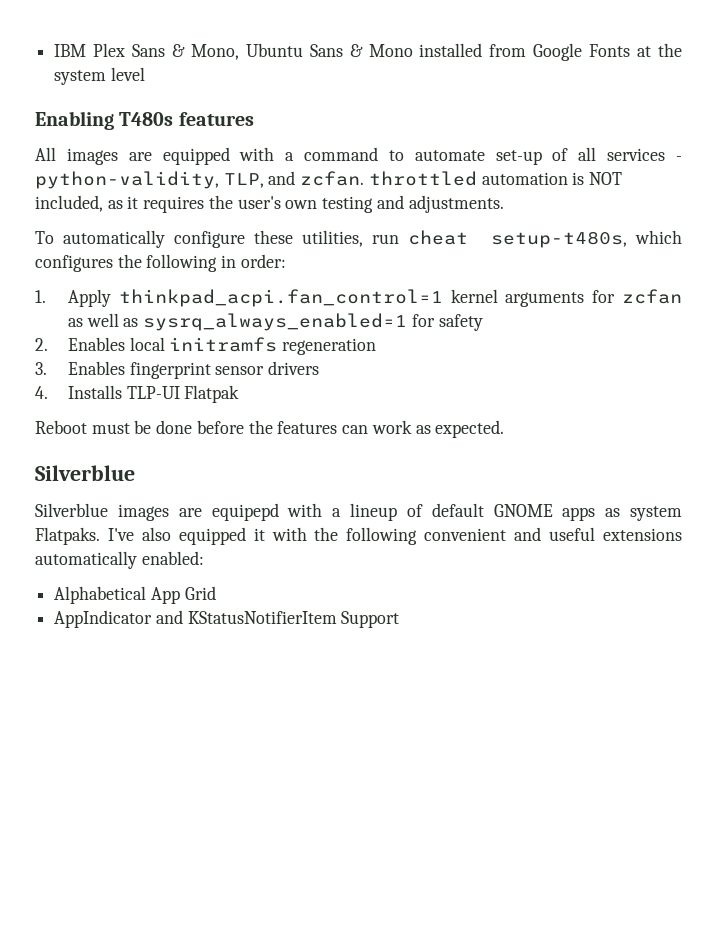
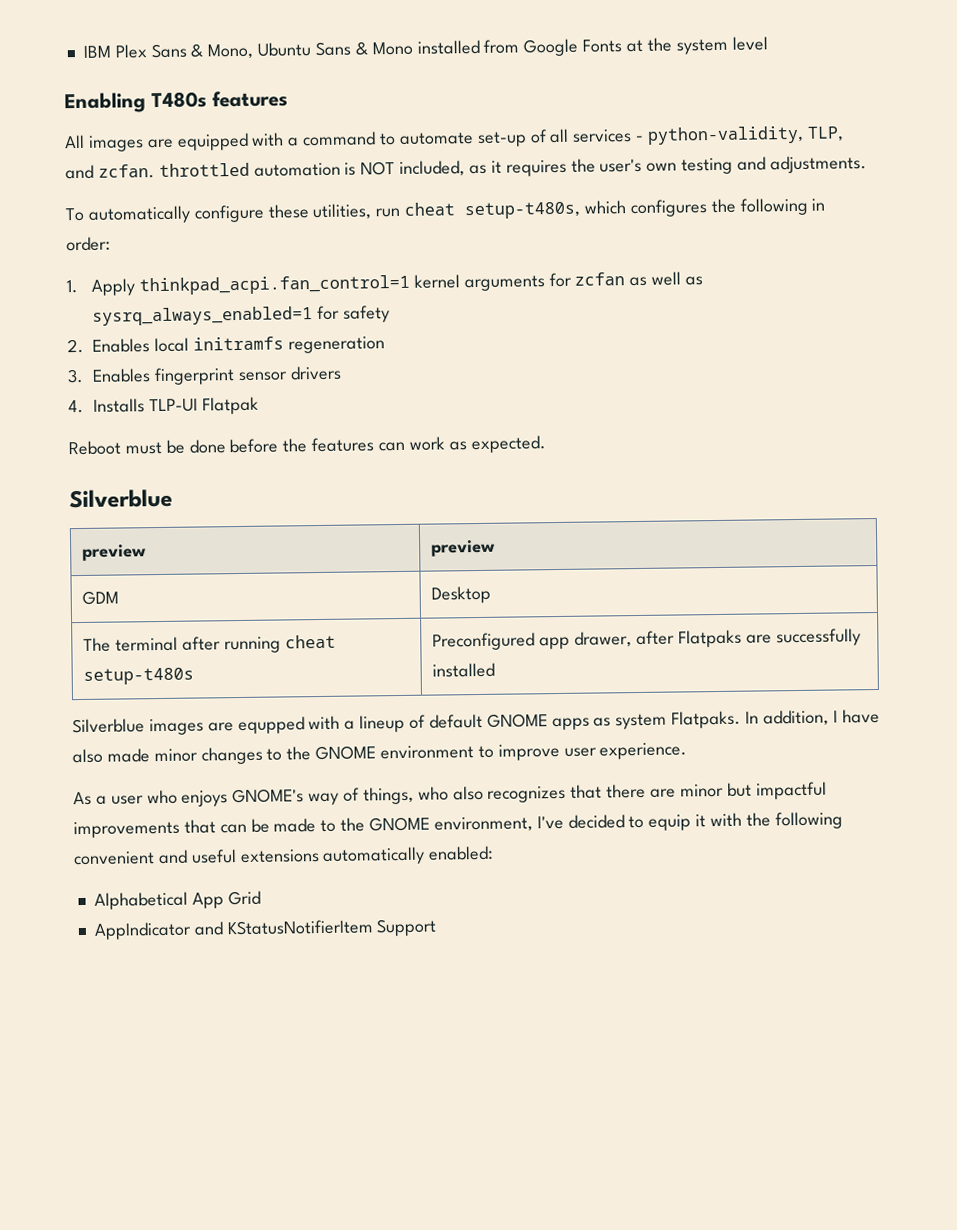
(135, 473) none -> [82,544,148,561] [431,539,497,557] [82,590,120,605] [431,585,492,604] [83,634,336,654] [83,667,195,685] [432,628,861,651] [432,662,496,678] // preview | preview // GDM | Desktop // The terminal after running cheat setup-t480s | Preconfigured app drawer, after Flatpaks are successfully installed
[211,503,279,521] equipepd -> [237,716,305,735] equpped
[107,527,246,545] I've also equipped -> [745,708,880,727] [72,742,688,765] [73,781,827,807] [73,814,692,839] In addition, I have also made minor changes to the GNOME environment to improve user experience. // As a user who enjoys GNOME's way of things, who also recognizes that there are minor but impactful improvements that can be made to the GNOME environment, I've decided to equip

